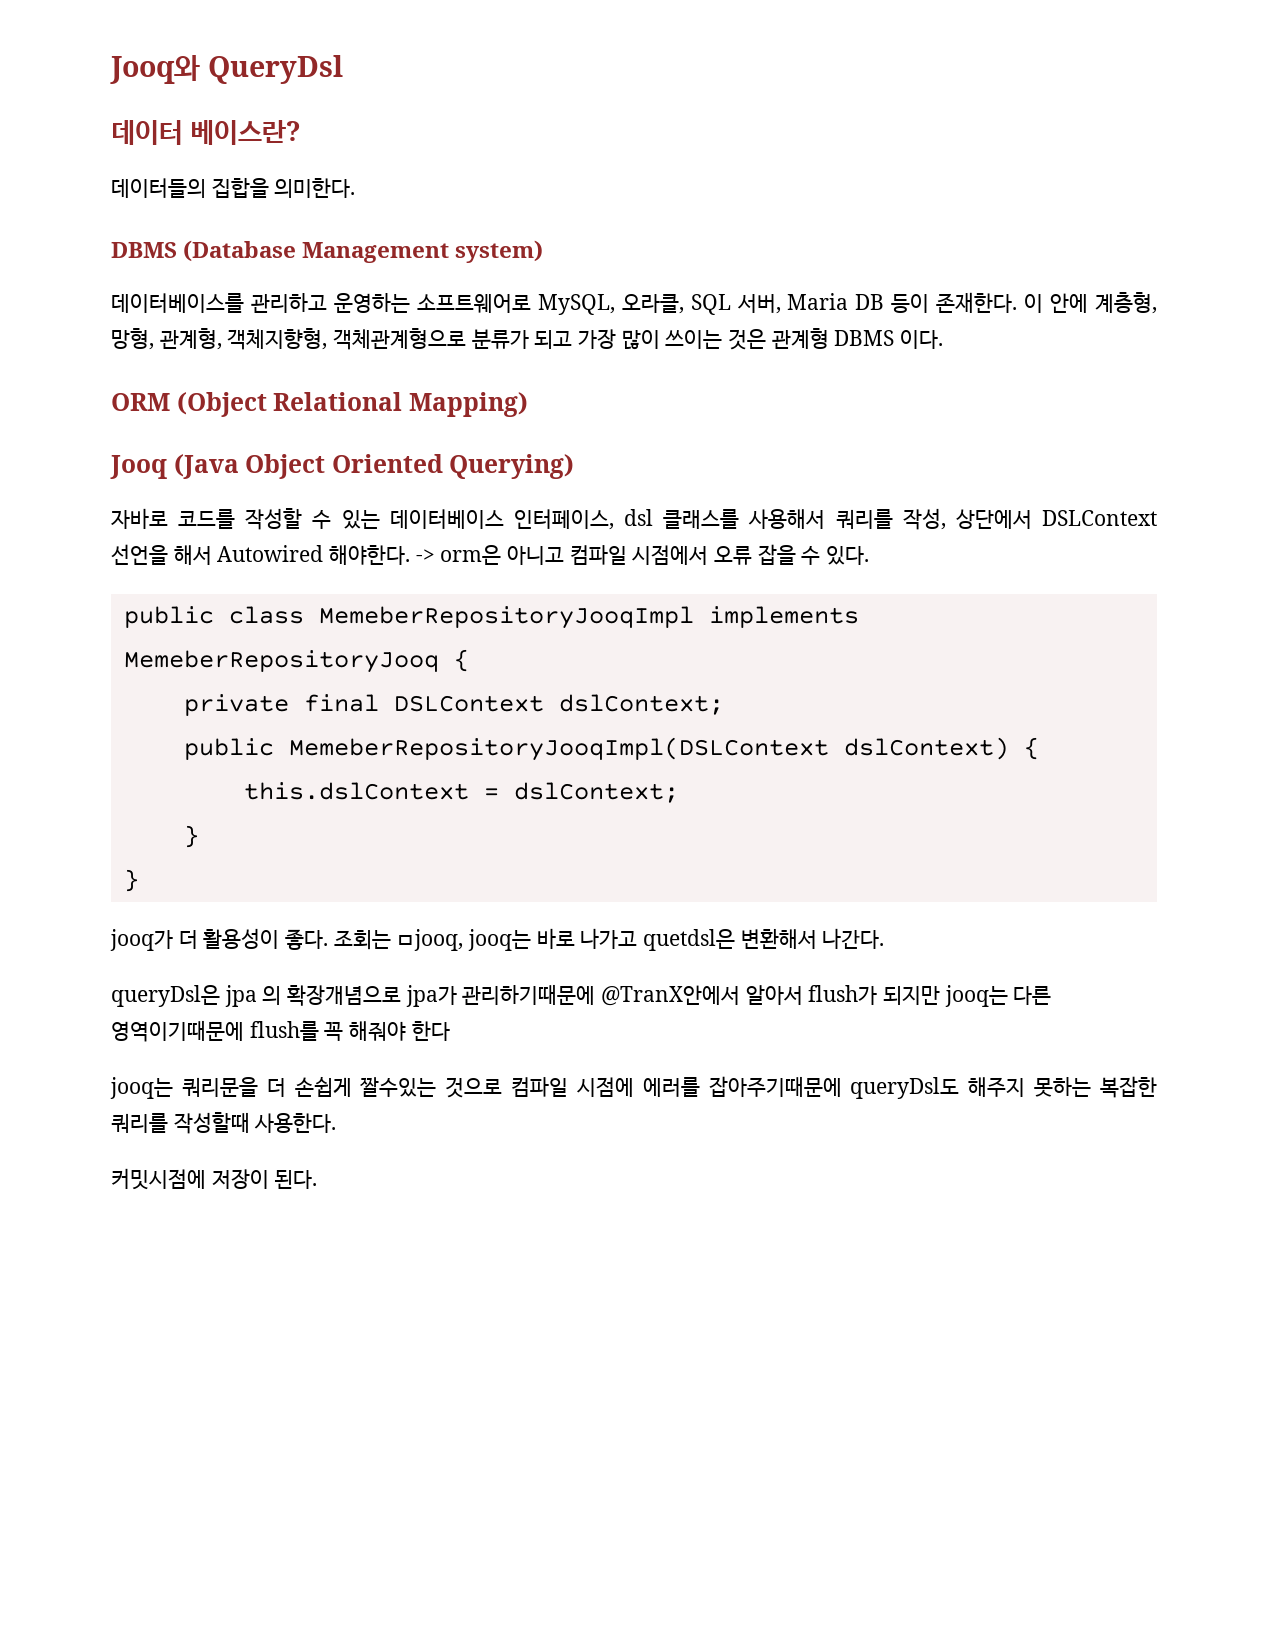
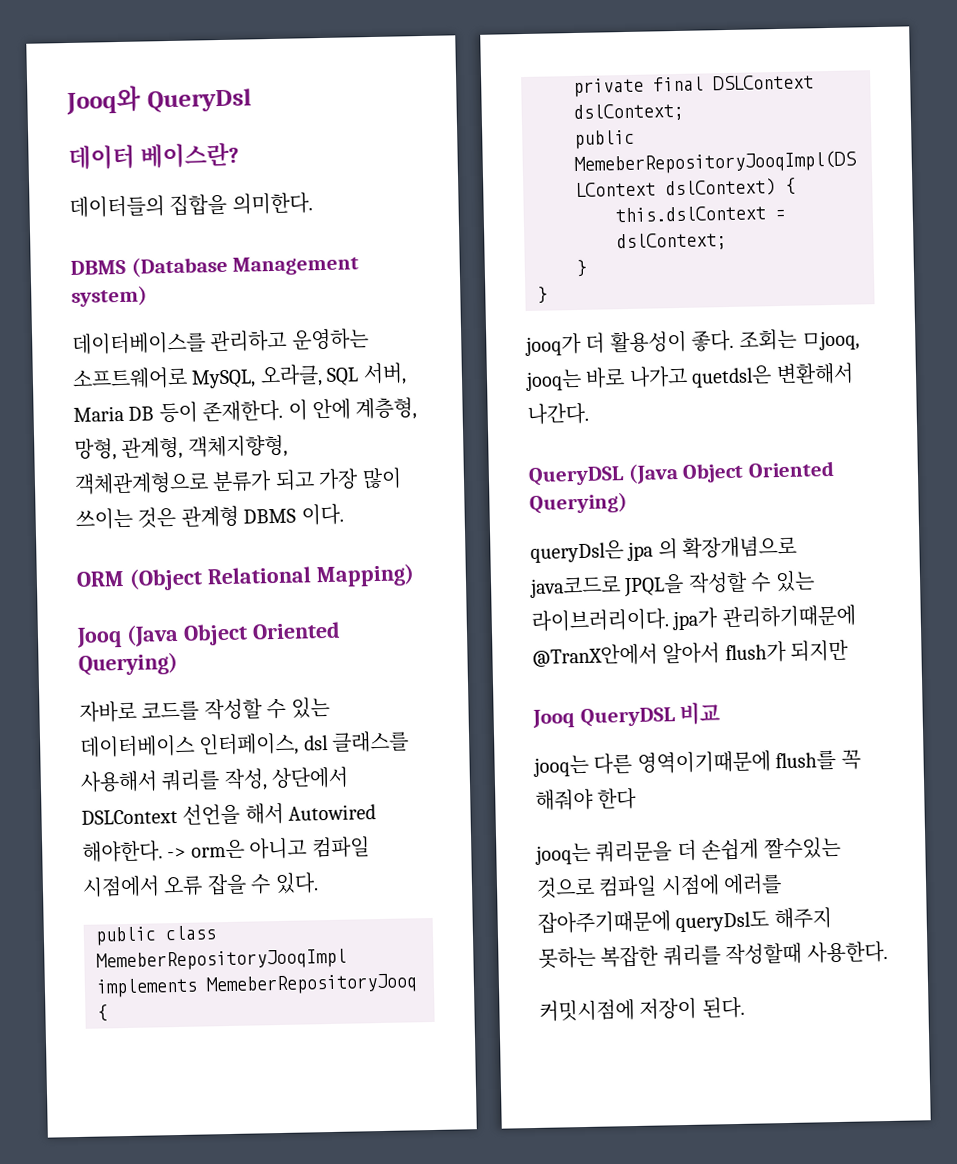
(885, 938) none -> [528,460,835,486] [529,492,628,514] // QueryDSL (Java Object Oriented Querying)
(402, 995) none -> [529,570,815,598] [531,608,669,632] java코드로 JPQL을 작성할 수 있는 라이브러리이다.
(941, 995) none -> [532,702,721,728] // Jooq QueryDSL 비교 //

